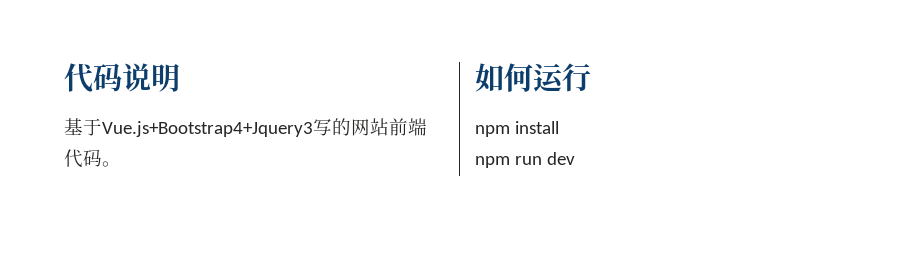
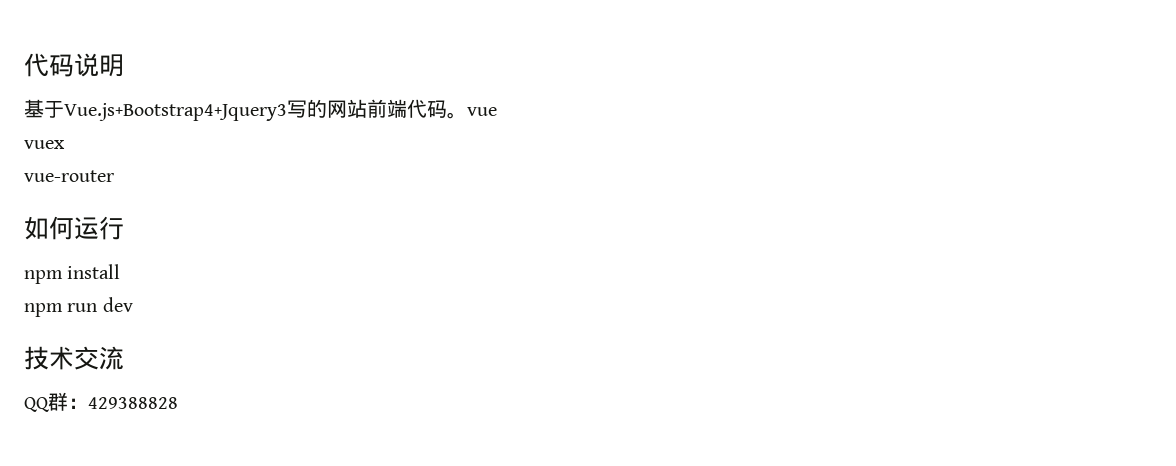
(121, 164) none -> [467,107,497,116] [24,140,65,149] [24,170,114,182] vue // vuex // vue-router
(575, 158) none -> [24,346,124,370] [24,392,178,412] // 技术交流 // QQ群：429388828

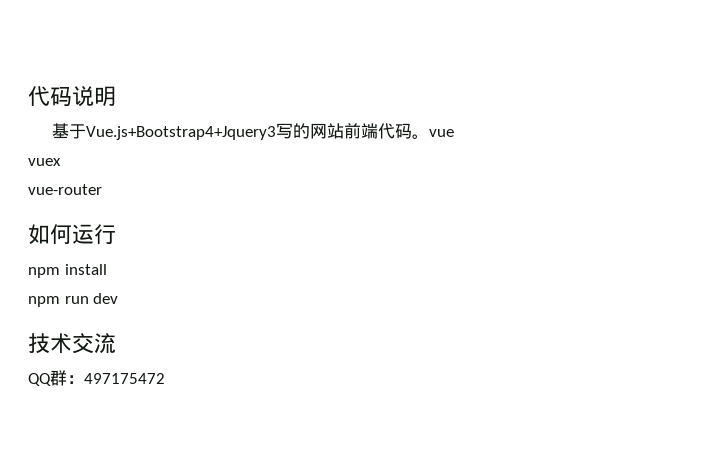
[88,397,178,409] 429388828 -> [84,373,165,384] 497175472

